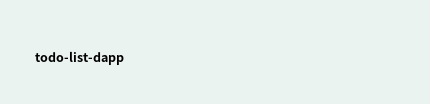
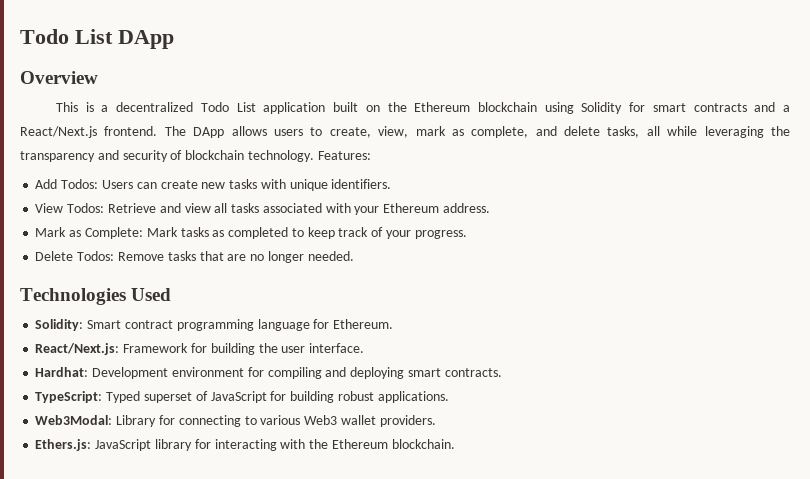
[35,51,124,65] todo-list-dapp -> [20,29,174,49] [20,71,98,84] [56,102,790,114] [20,126,791,138] [20,150,371,162] [35,179,392,191] [35,203,490,215] [35,227,467,239] [35,251,354,263] [20,288,172,305] [35,319,394,331] [35,343,365,355] [35,367,502,379] [35,391,449,403] [35,415,436,427] [35,439,455,451] Todo List DApp // Overview // This is a decentralized Todo List application built on the Ethereum blockchain using Solidity for smart contracts and a React/Next.js frontend. The DApp allows users to create, view, mark as complete, and delete tasks, all while leveraging the transparency and security of blockchain technology. Features: // Add Todos: Users can create new tasks with unique identifiers. // View Todos: Retrieve and view all tasks associated with your Ethereum address. // Mark as Complete: Mark tasks as completed to keep track of your progress. // Delete Todos: Remove tasks that are no longer needed. // Technologies Used // Solidity: Smart contract programming language for Ethereum. // React/Next.js: Framework for building the user interface. // Hardhat: Development environment for compiling and deploying smart contracts. // TypeScript: Typed superset of JavaScript for building robust applications. // Web3Modal: Library for connecting to various Web3 wallet providers. // Ethers.js: JavaScript library for interacting with the Ethereum blockchain.

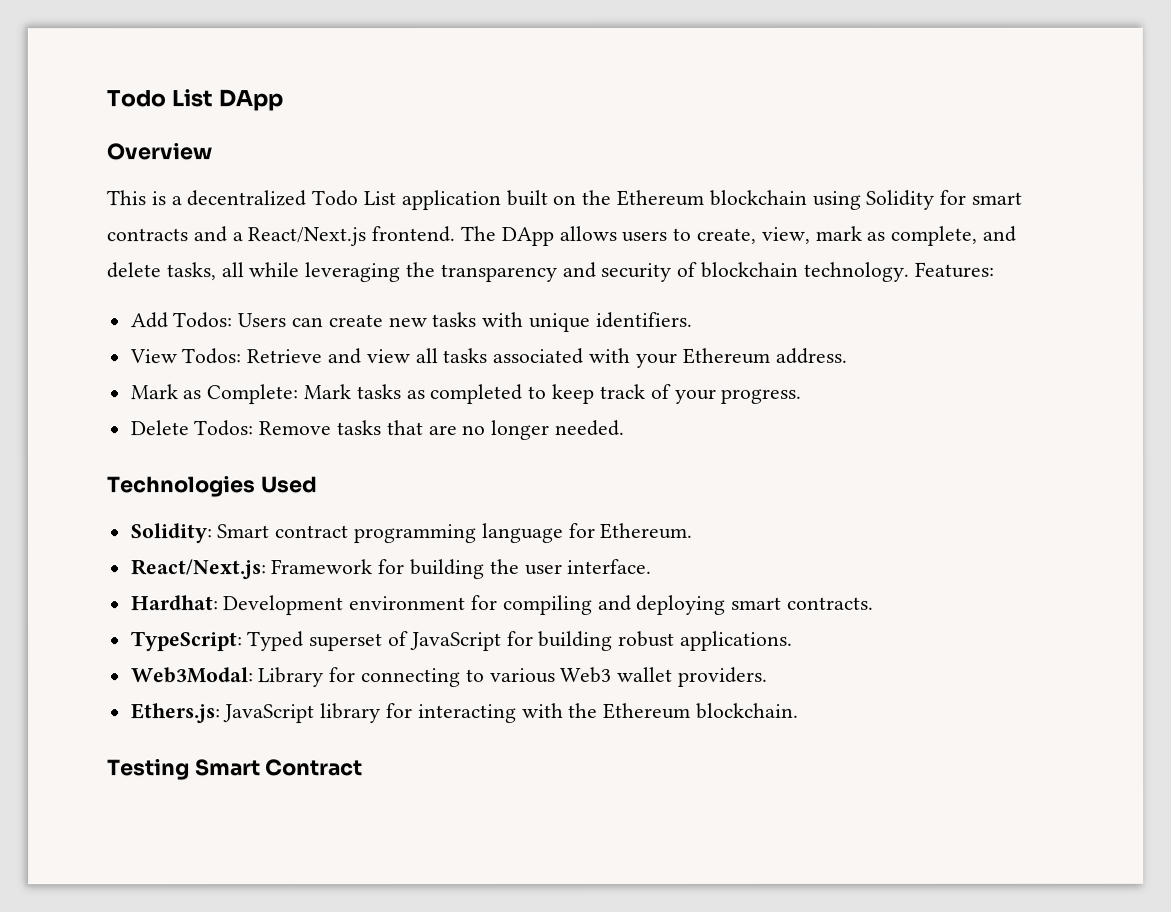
(455, 444) none -> [107,758,364,781] // Testing Smart Contract

